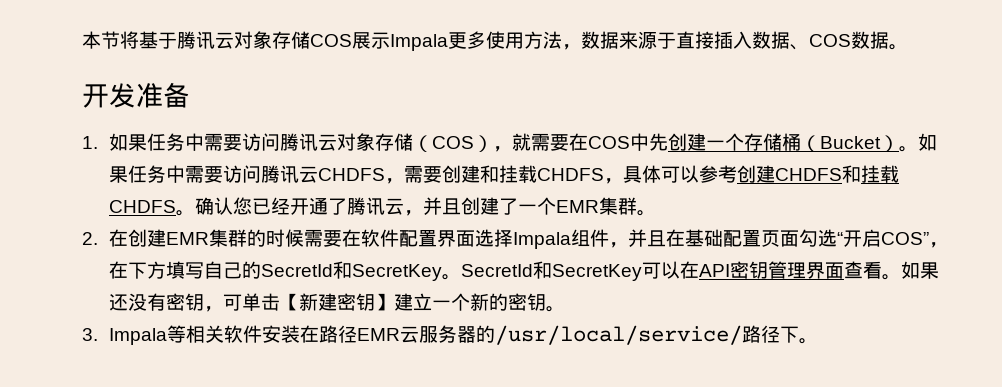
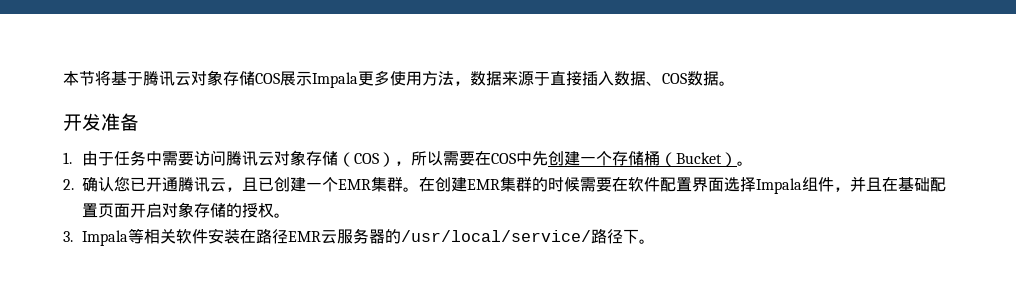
[108,133,147,151] 如果 -> [82,151,115,166] 由于
[511,133,531,151] 就 -> [411,151,444,166] 所以
[917,133,937,151] [108,165,899,184] [108,197,518,216] 如果任务中需要访问腾讯云CHDFS，需要创建和挂载CHDFS，具体可以参考创建CHDFS和挂载CHDFS。确认您已经开通了腾讯云，并且创建了 -> [63,176,307,192] // 2.确认您已开通腾讯云，且已创建
[82,232,98,245] // 2. -> (420, 189) none
[798,229,948,248] [108,261,939,281] [108,293,546,312] 勾选“开启COS”，在下方填写自己的SecretId和SecretKey。SecretId和SecretKey可以在API密钥管理界面查看。如果还没有密钥，可单击【新建密钥】建立一个新的密钥 -> [130,202,275,218] 开启对象存储的授权

